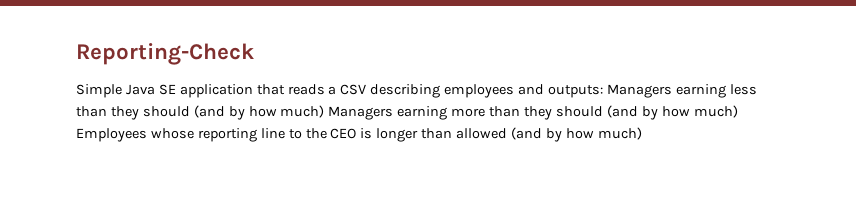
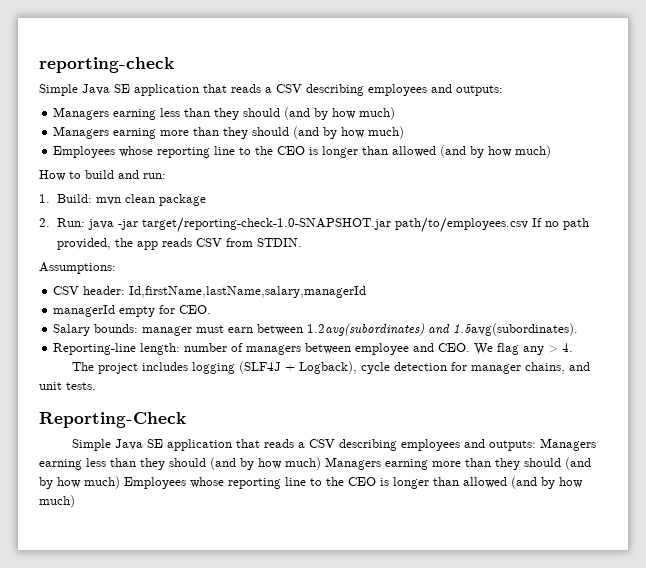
(76, 54) none -> [39,57,174,73] [39,84,503,96] [53,107,396,120] [53,126,405,139] [53,145,552,158] [39,170,166,181] [39,194,206,206] [39,217,589,233] [56,238,302,250] [39,262,116,274] [53,286,367,298] [53,305,212,317] [53,323,579,336] [53,343,574,355] [71,361,590,374] [39,382,96,390] reporting-check // Simple Java SE application that reads a CSV describing employees and outputs: // Managers earning less than they should (and by how much) // Managers earning more than they should (and by how much) // Employees whose reporting line to the CEO is longer than allowed (and by how much) // How to build and run: // 1. Build: mvn clean package // 2. Run: java -jar target/reporting-check-1.0-SNAPSHOT.jar path/to/employees.csv If no path provided, the app reads CSV from STDIN. // Assumptions: // CSV header: Id,firstName,lastName,salary,managerId // managerId empty for CEO. // Salary bounds: manager must earn between 1.2avg(subordinates) and 1.5avg(subordinates). // Reporting-line length: number of managers between employee and CEO. We flag any > 4. // The project includes logging (SLF4J + Logback), cycle detection for manager chains, and unit tests. //

